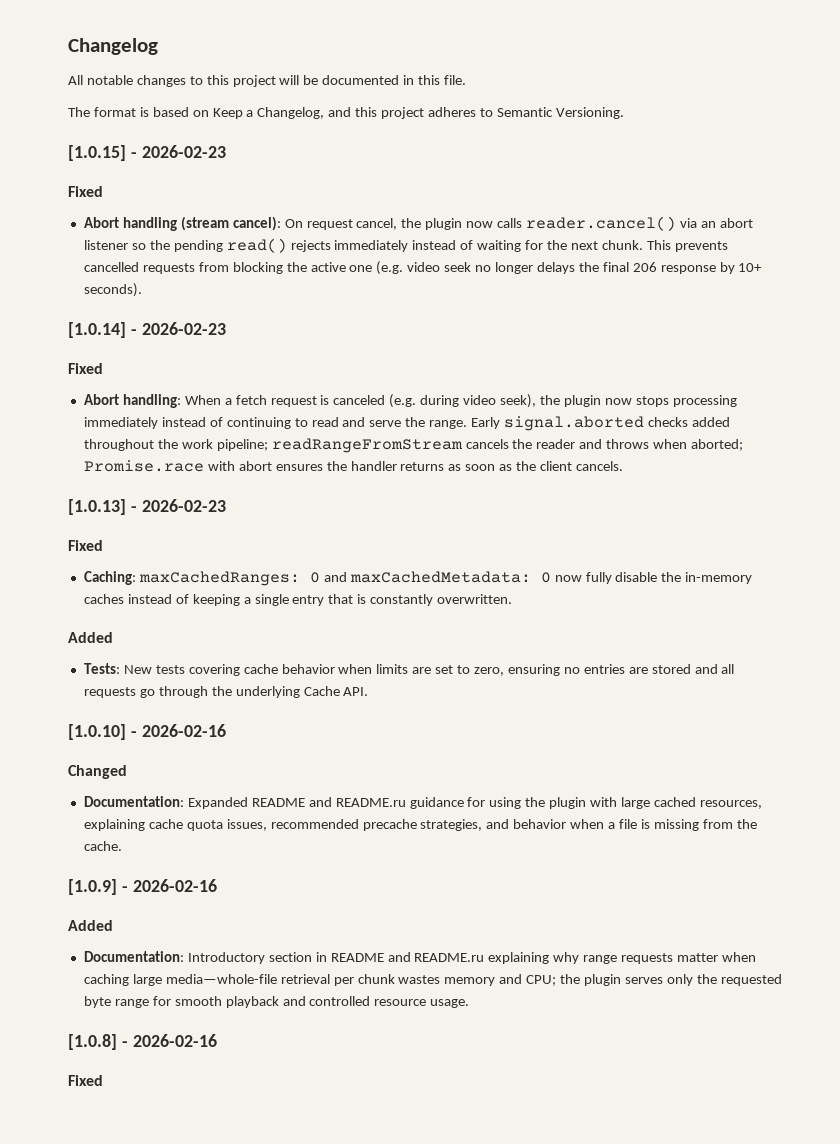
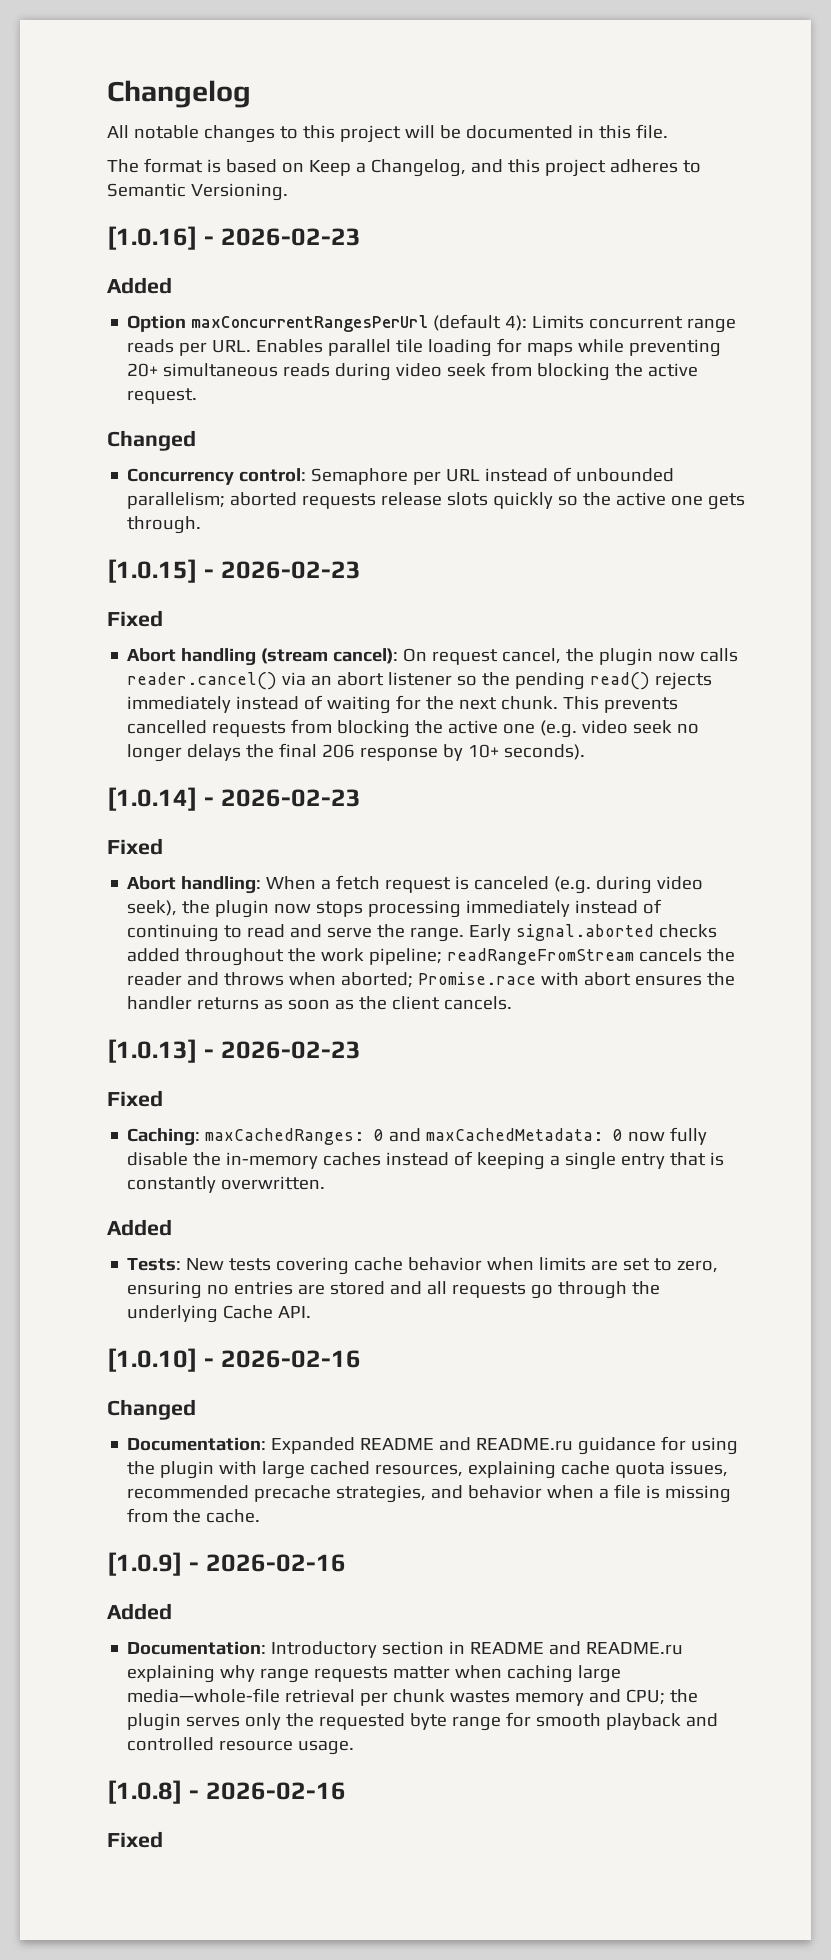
(624, 113) none -> [107,226,361,250] [107,277,172,294] [127,314,737,333] [127,338,722,357] [127,362,699,381] [127,388,198,404] [107,430,196,451] [127,467,675,485] [127,492,746,510] [127,516,202,534] // [1.0.16] - 2026-02-23 // Added // Option maxConcurrentRangesPerUrl (default 4): Limits concurrent range reads per URL. Enables parallel tile loading for maps while preventing 20+ simultaneous reads during video seek from blocking the active request. // Changed // Concurrency control: Semaphore per URL instead of unbounded parallelism; aborted requests release slots quickly so the active one gets through.

